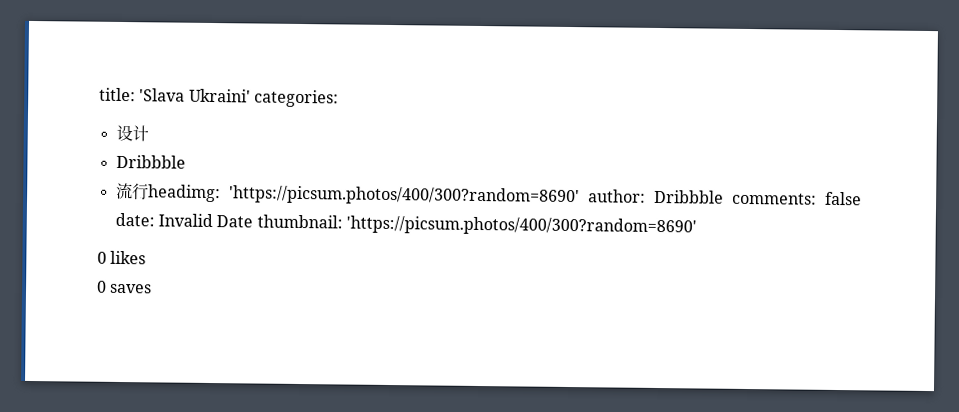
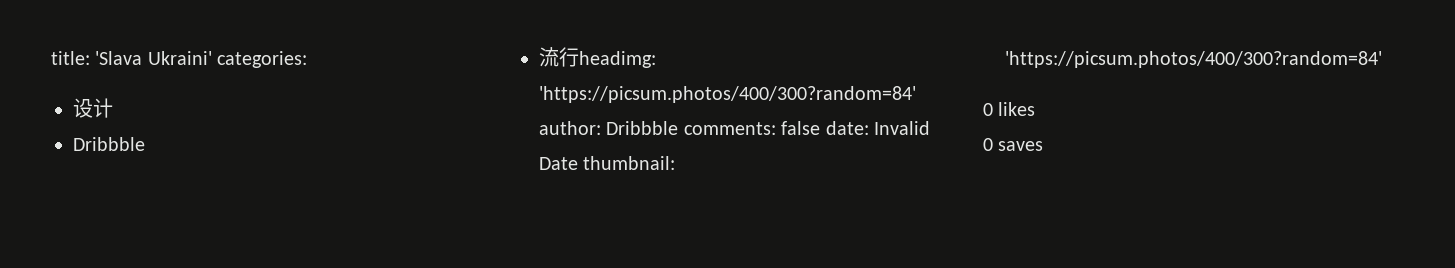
[228,185,580,207] 'https://picsum.photos/400/300?random=8690' -> [539,86,916,103] 'https://picsum.photos/400/300?random=84'
[345,215,697,237] 'https://picsum.photos/400/300?random=8690' -> [1005,51,1382,68] 'https://picsum.photos/400/300?random=84'

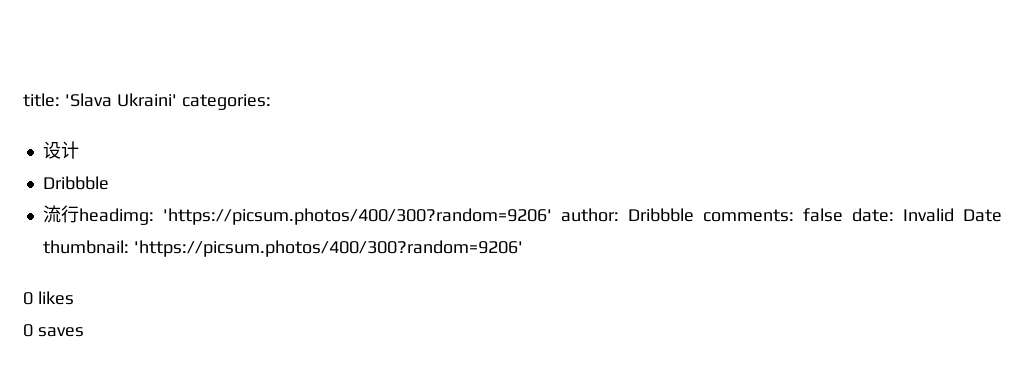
[539,86,916,103] 'https://picsum.photos/400/300?random=84' -> [162,208,552,225] 'https://picsum.photos/400/300?random=9206'
[1005,51,1382,68] 'https://picsum.photos/400/300?random=84' -> [133,240,523,257] 'https://picsum.photos/400/300?random=9206'

